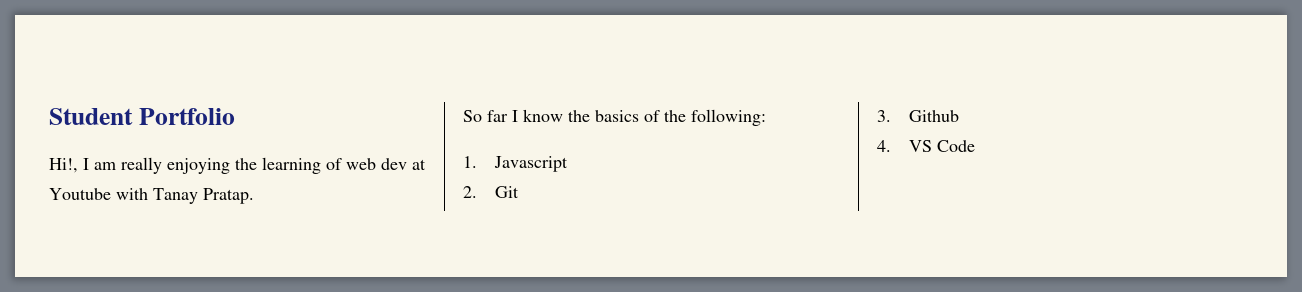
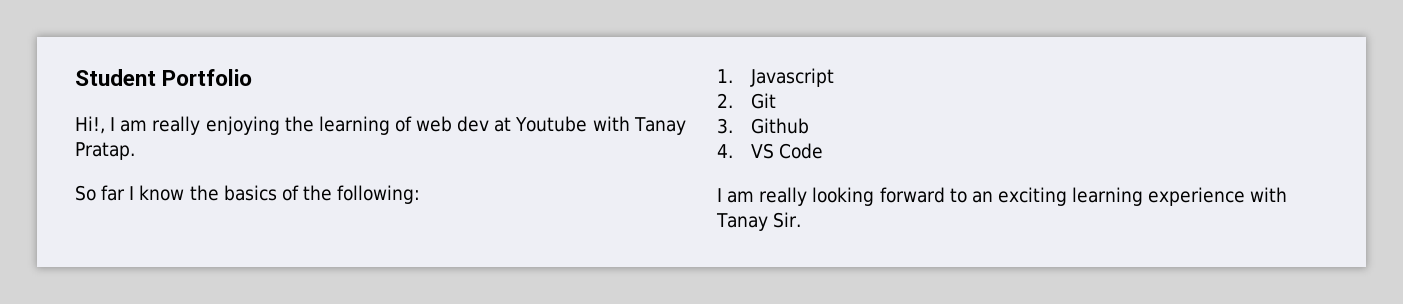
(975, 146) none -> [717,187,1288,206] [716,212,802,231] // I am really looking forward to an exciting learning experience with Tanay Sir.

